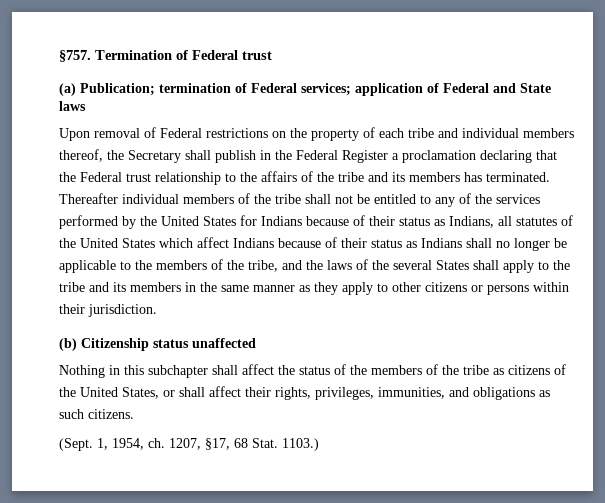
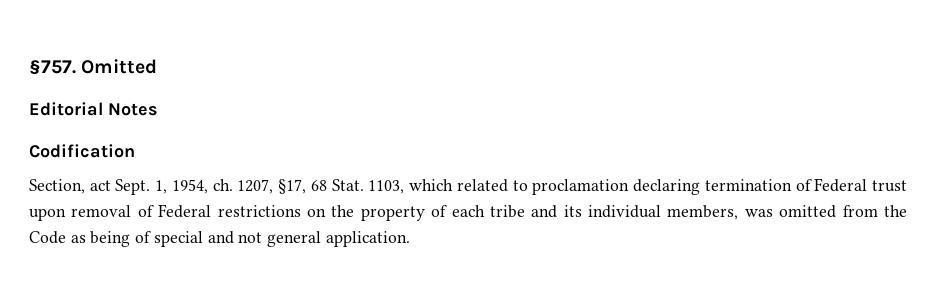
[95,50,272,60] [59,83,551,96] [59,101,86,111] [59,128,90,141] Termination of Federal trust // (a) Publication; termination of Federal services; application of Federal and State laws // Upon -> [81,59,158,74] [29,102,158,116] [29,144,135,158] [29,178,907,195] [29,208,66,221] Omitted // Editorial Notes // Codification // Section, act Sept. 1, 1954, ch. 1207, §17, 68 Stat. 1103, which related to proclamation declaring termination of Federal trust upon
[462,128,574,138] [59,149,557,163] [59,171,550,185] [59,193,540,207] [59,215,573,229] [59,237,567,251] [59,259,570,273] [59,282,569,295] [59,304,157,317] [59,338,256,351] [59,364,566,378] [59,386,550,400] [59,409,134,419] [59,438,319,451] individual members thereof, the Secretary shall publish in the Federal Register a proclamation declaring that the Federal trust relationship to the affairs of the tribe and its members has terminated. Thereafter individual members of the tribe shall not be entitled to any of the services performed by the United States for Indians because of their status as Indians, all statutes of the United States which affect Indians because of their status as Indians shall no longer be applicable to the members of the tribe, and the laws of the several States shall apply to the tribe and its members in the same manner as they apply to other citizens or persons within their jurisdiction. // (b) Citizenship status unaffected // Nothing in this subchapter shall affect the status of the members of the tribe as citizens of the United States, or shall affect their rights, privileges, immunities, and obligations as such citizens. // (Sept. 1, 1954, ch. 1207, §17, 68 Stat. 1103.) -> [563,205,908,220] [29,231,410,247] its individual members, was omitted from the Code as being of special and not general application.

